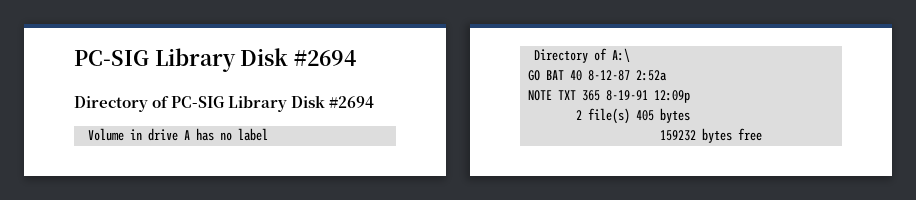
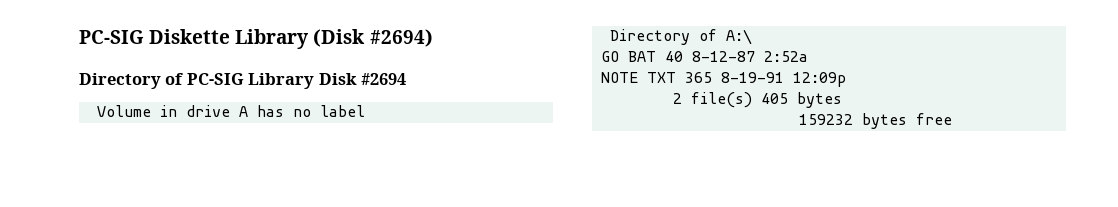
[74,48,357,72] PC-SIG Library Disk #2694 -> [79,29,433,49] PC-SIG Diskette Library (Disk #2694)

